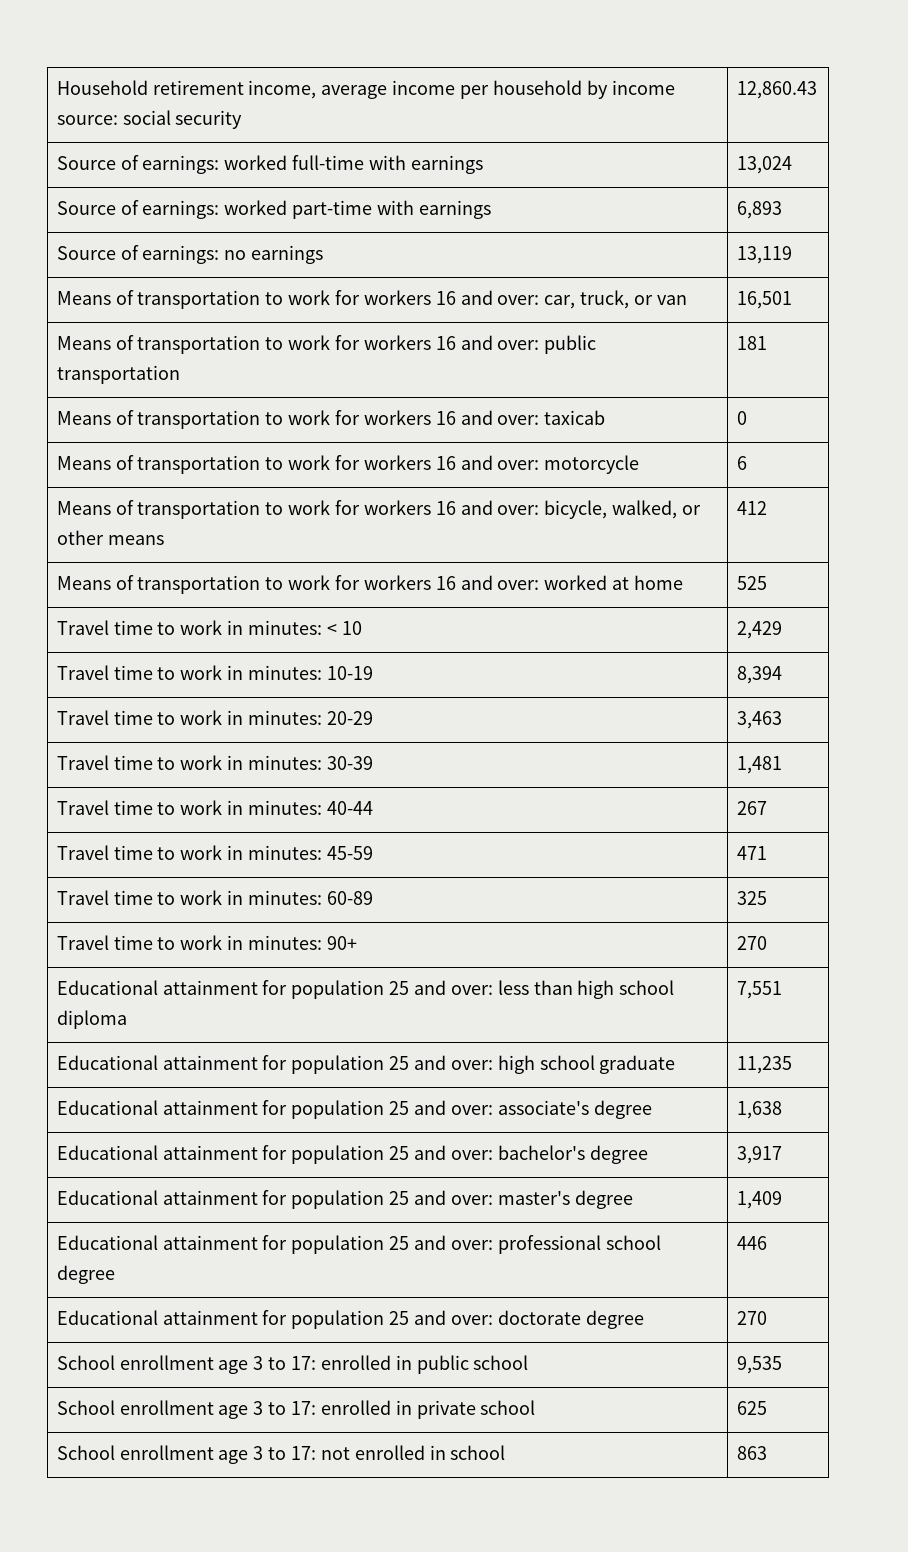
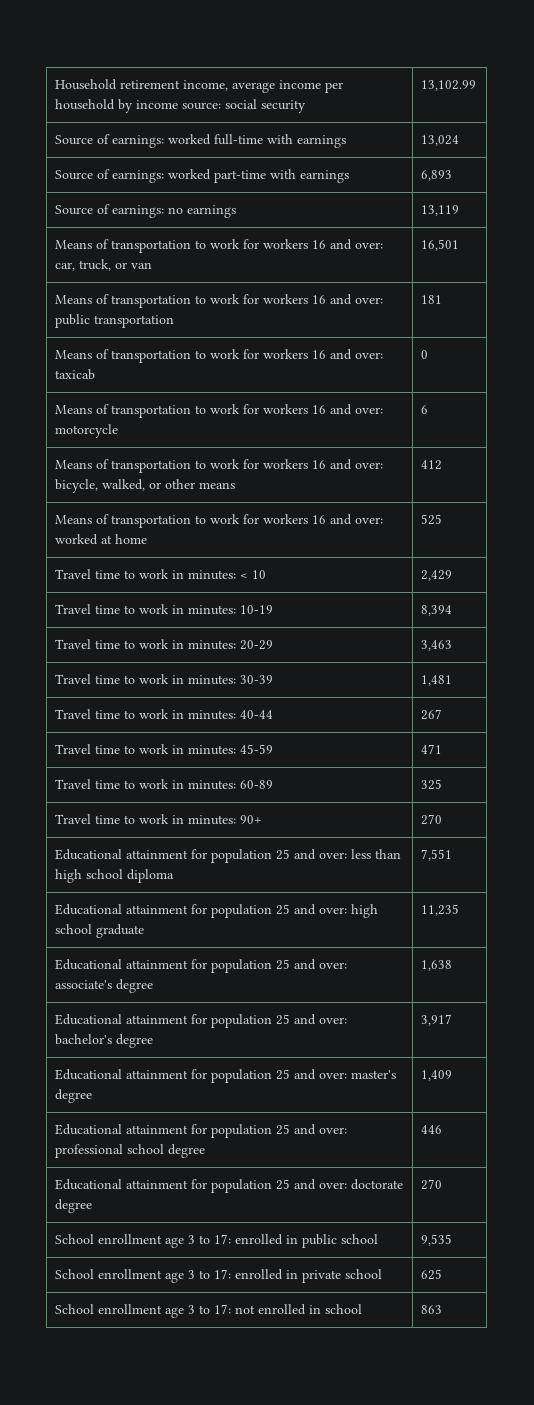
[736,81,817,99] 12,860.43 -> [421,80,477,91] 13,102.99

